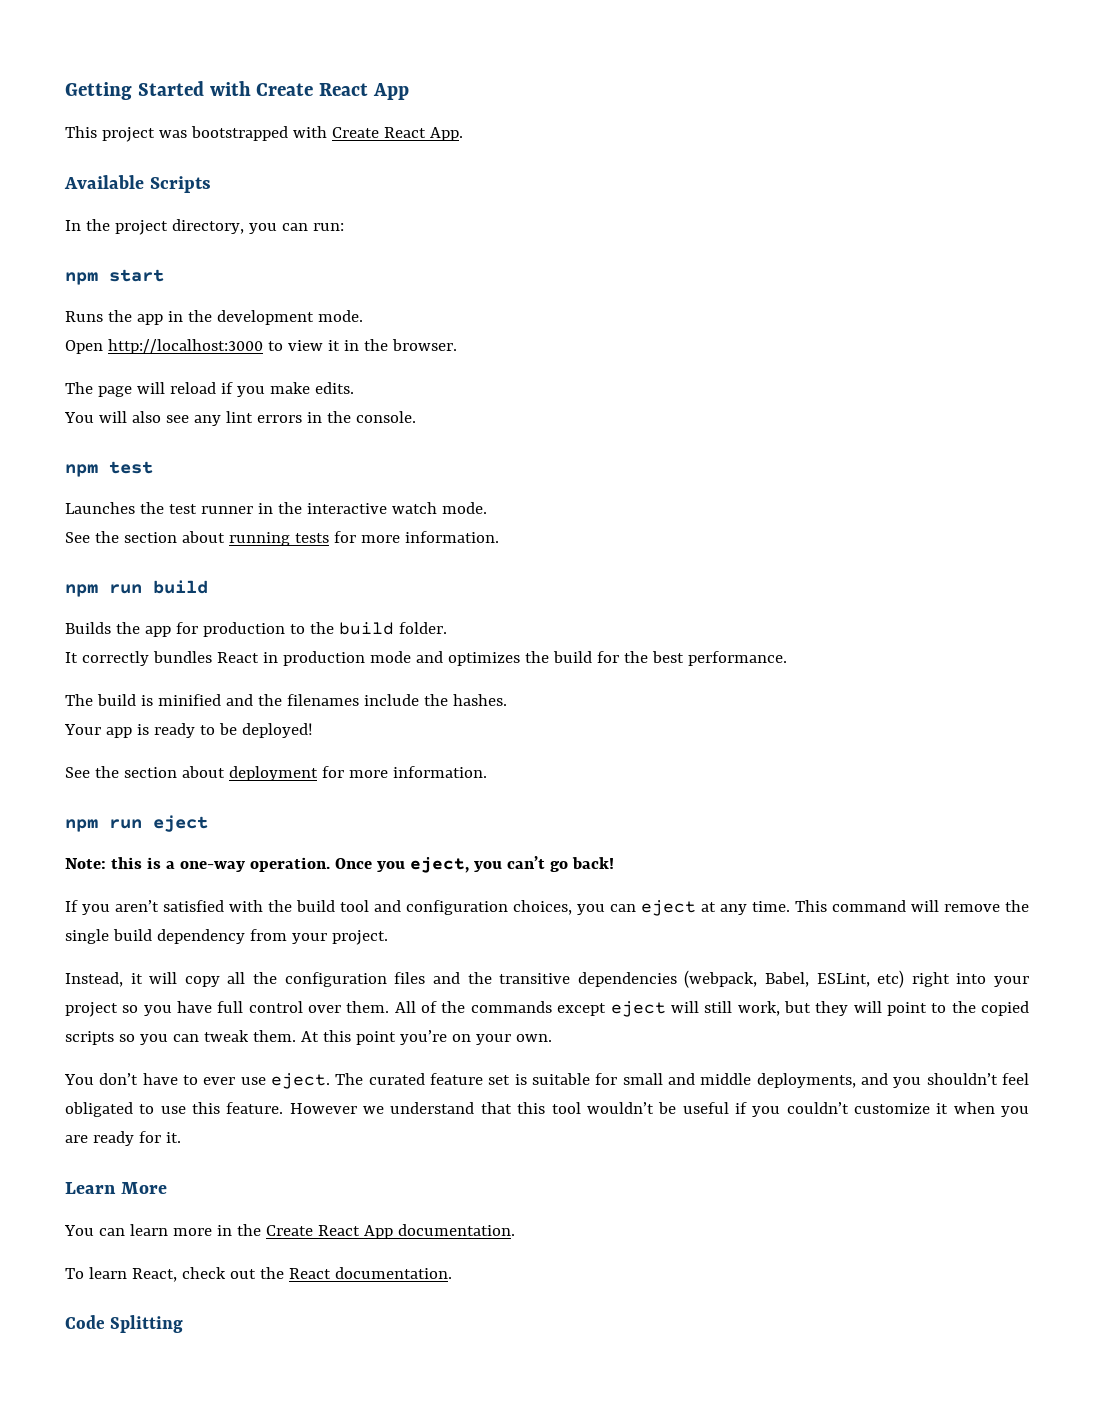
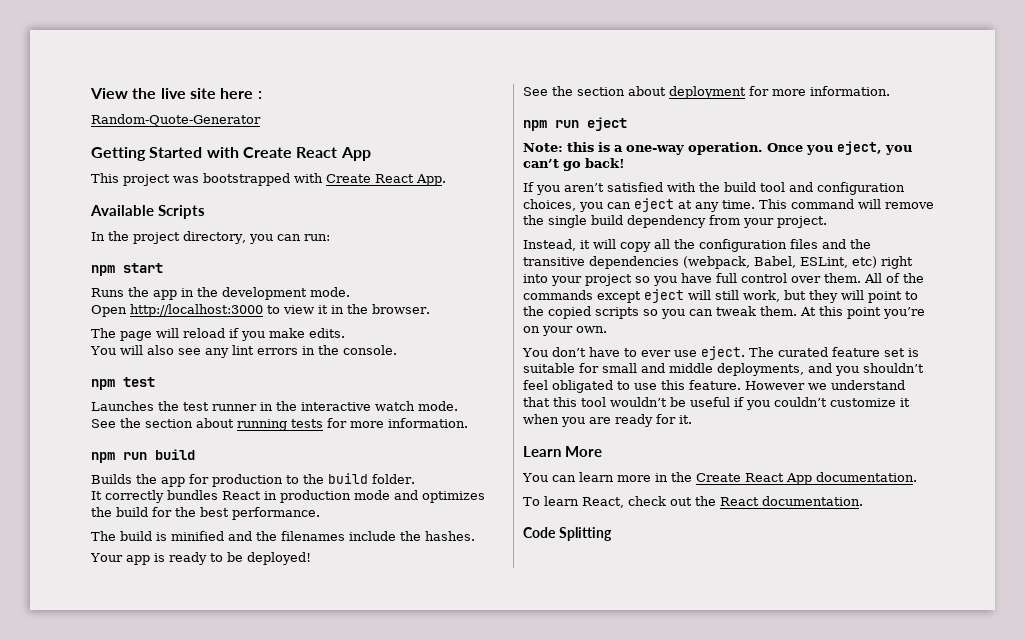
(65, 91) none -> [90,88,262,99] [91,114,261,126] View the live site here : // Random-Quote-Generator //

